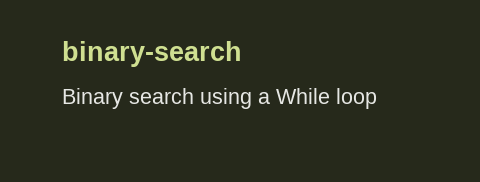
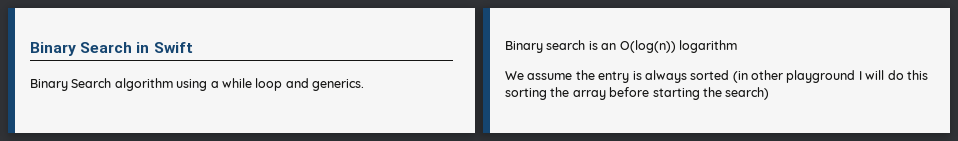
[62,41,242,67] [62,88,377,109] binary-search // Binary search using a While loop -> [30,42,193,56] [30,78,364,91] [505,40,737,53] [505,70,928,83] [505,87,770,100] Binary Search in Swift // Binary Search algorithm using a while loop and generics. // Binary search is an O(log(n)) logarithm // We assume the entry is always sorted (in other playground I will do this sorting the array before starting the search)

